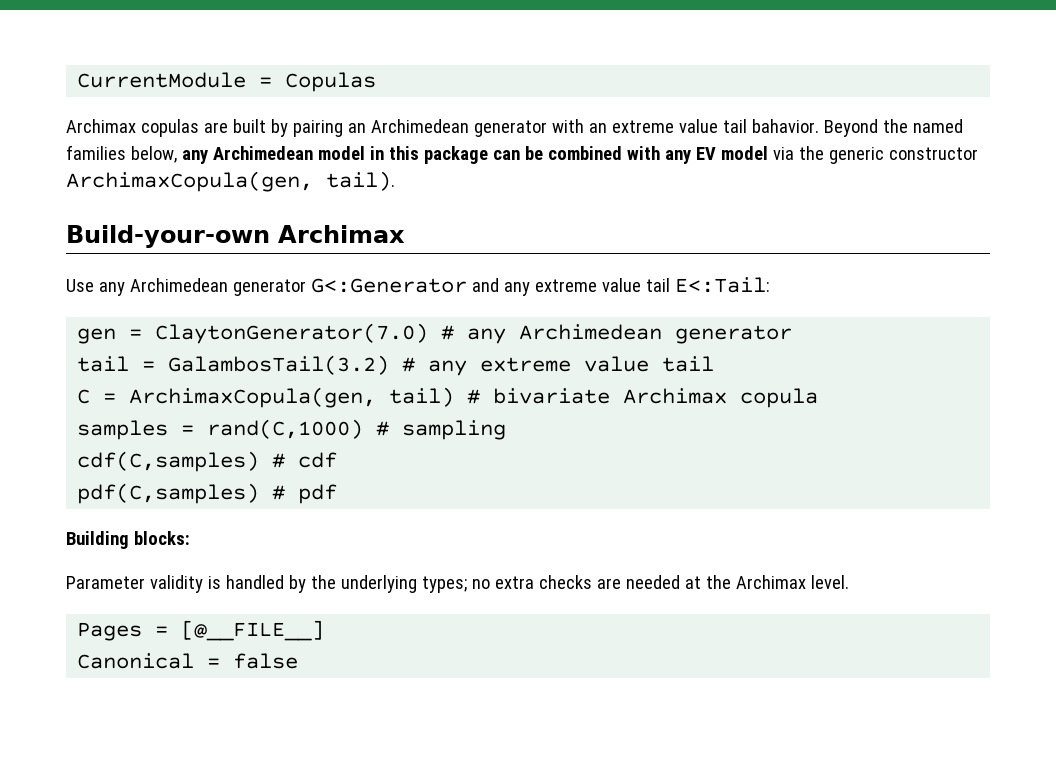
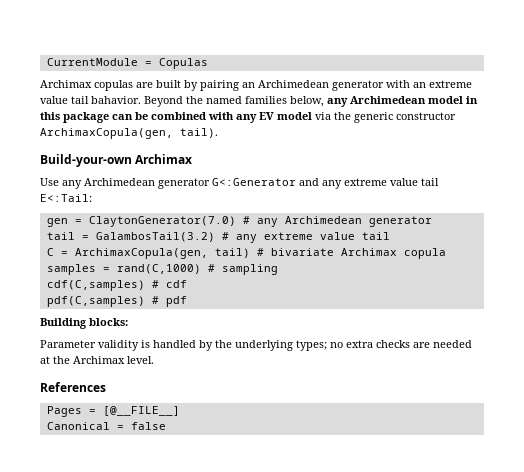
(849, 582) none -> [40,382,106,392] // References

